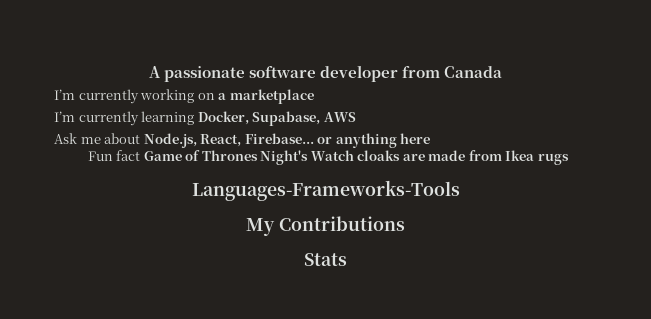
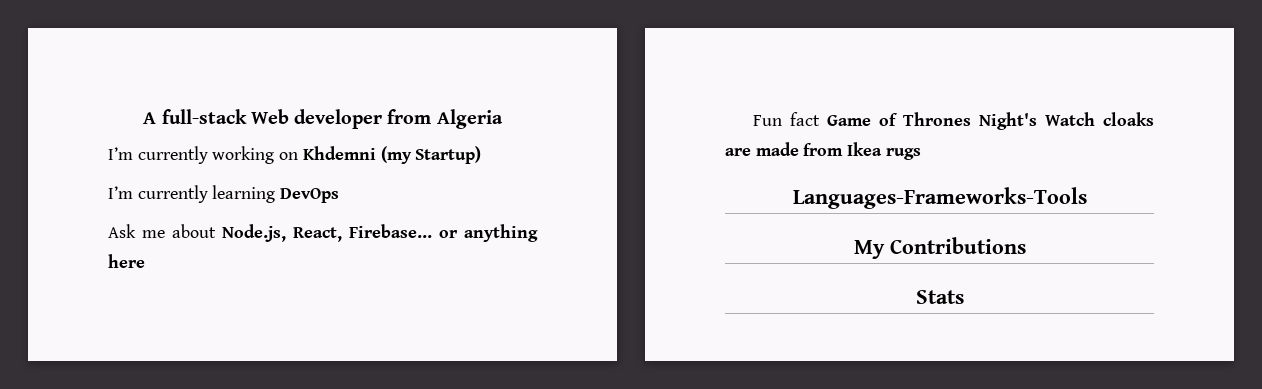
[163,66,316,82] passionate software -> [161,109,289,124] full-stack Web
[444,66,503,78] Canada -> [436,109,503,129] Algeria
[218,89,314,104] a marketplace -> [302,146,482,164] Khdemni (my Startup)
[197,111,356,126] Docker, Supabase, AWS -> [280,188,340,203] DevOps

